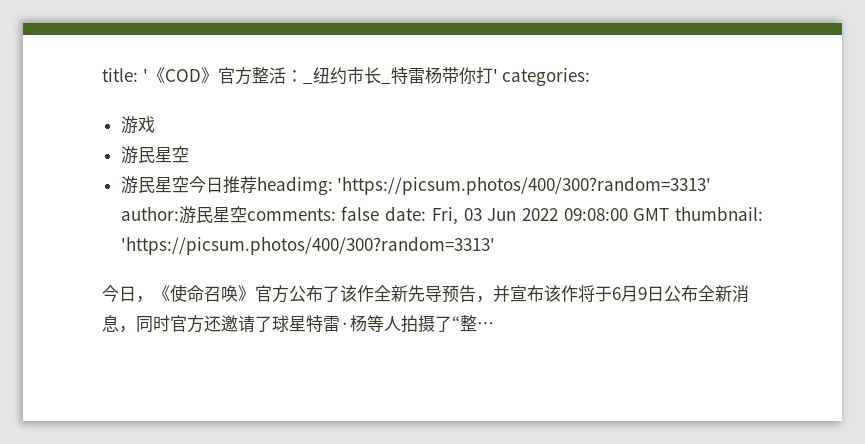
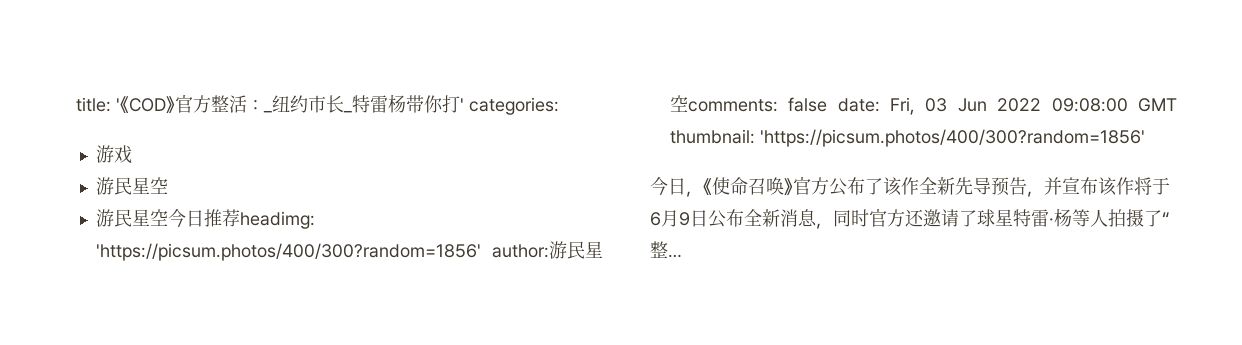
[337,176,712,195] 'https://picsum.photos/400/300?random=3313' -> [95,243,481,261] 'https://picsum.photos/400/300?random=1856'
[120,236,495,255] 'https://picsum.photos/400/300?random=3313' -> [759,129,1145,147] 'https://picsum.photos/400/300?random=1856'

